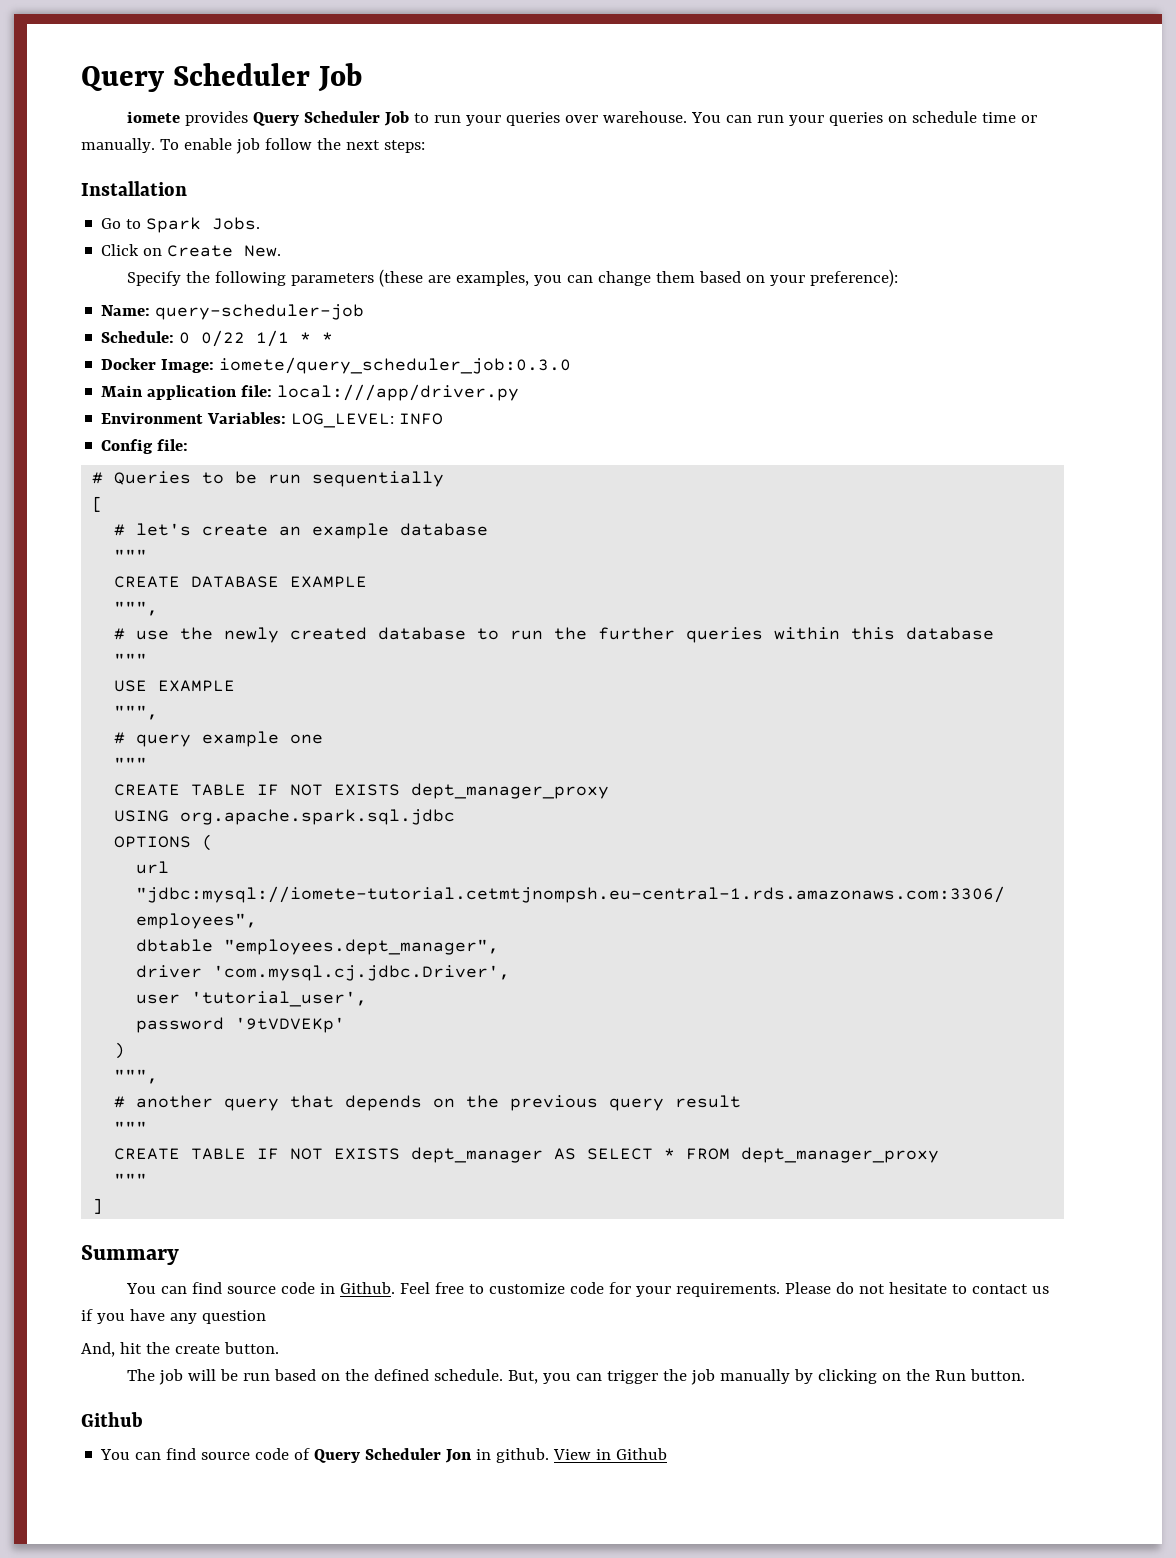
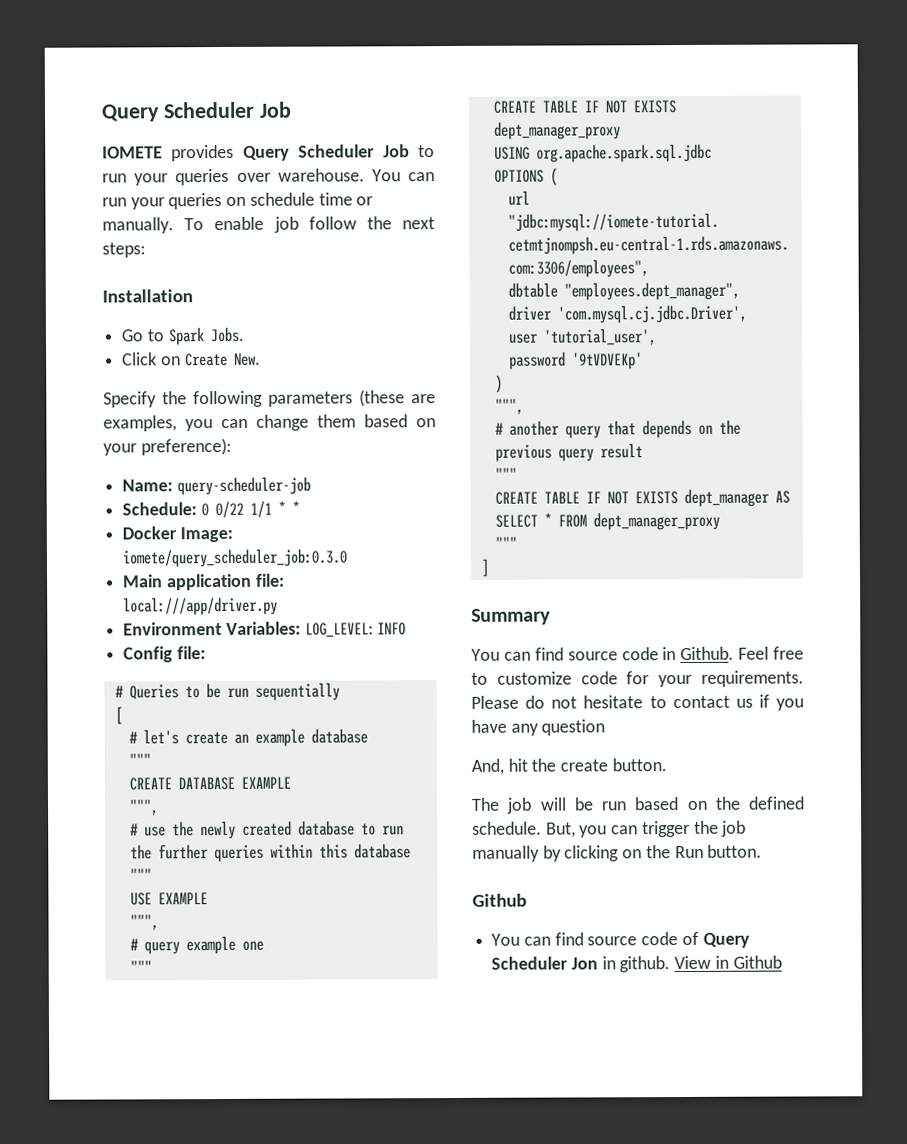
[127,111,181,123] iomete -> [102,146,163,159] IOMETE

